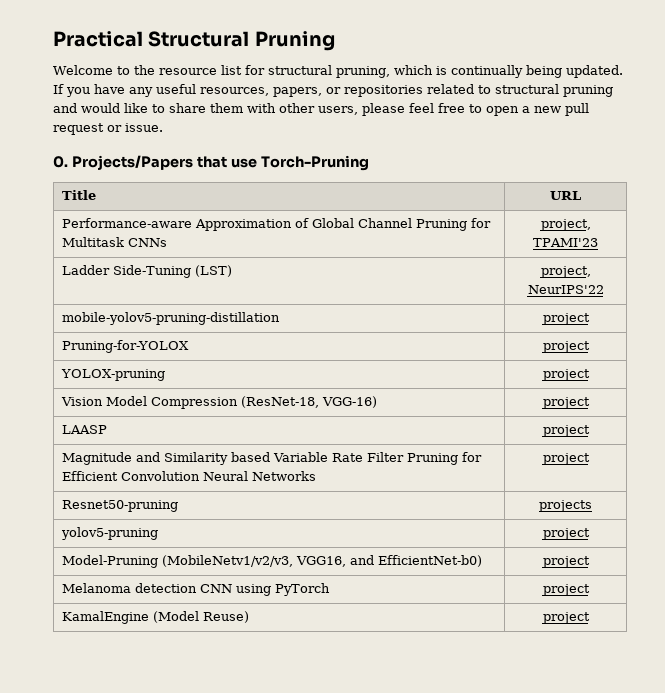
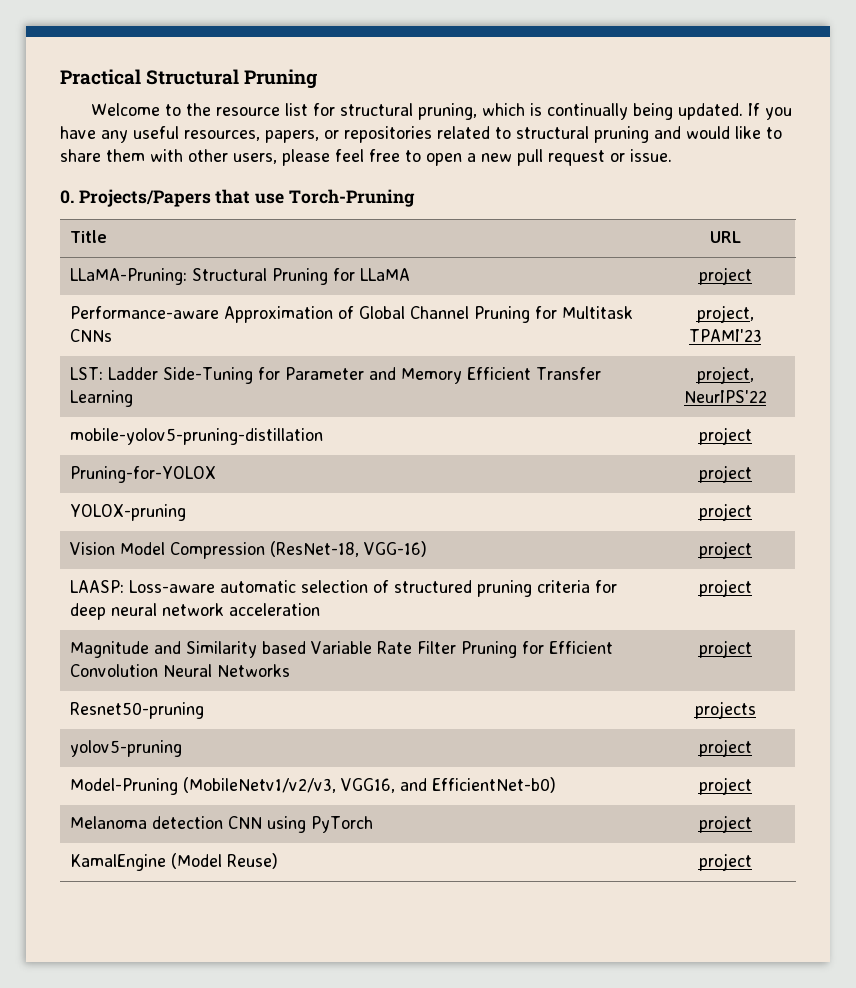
(581, 195) none -> [70,268,411,285] [698,267,752,285] // LLaMA-Pruning: Structural Pruning for LLaMA | project
(599, 242) none -> [70,367,104,380] LST:
[194,265,232,277] (LST) -> [258,367,602,384] [70,390,134,407] for Parameter and Memory Efficient Transfer Learning
[61,425,107,434] LAASP -> [70,580,618,597] [70,603,321,620] LAASP: Loss-aware automatic selection of structured pruning criteria for deep neural network acceleration

